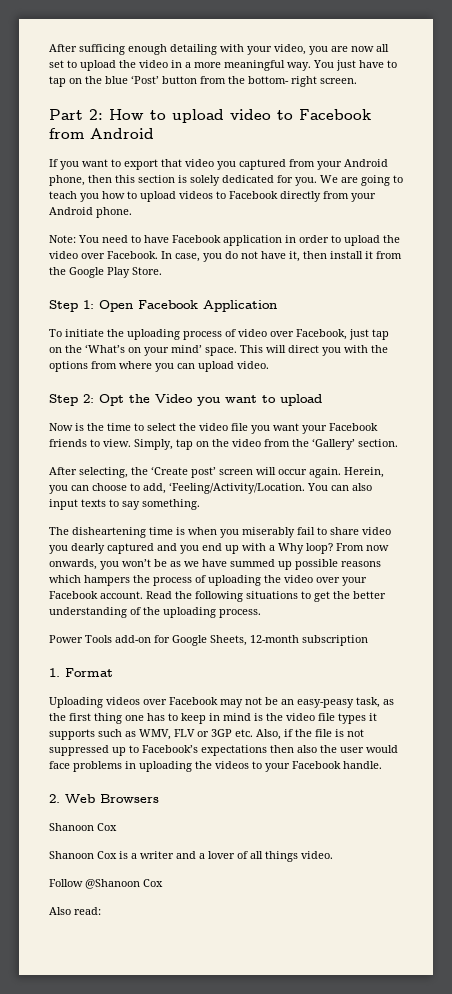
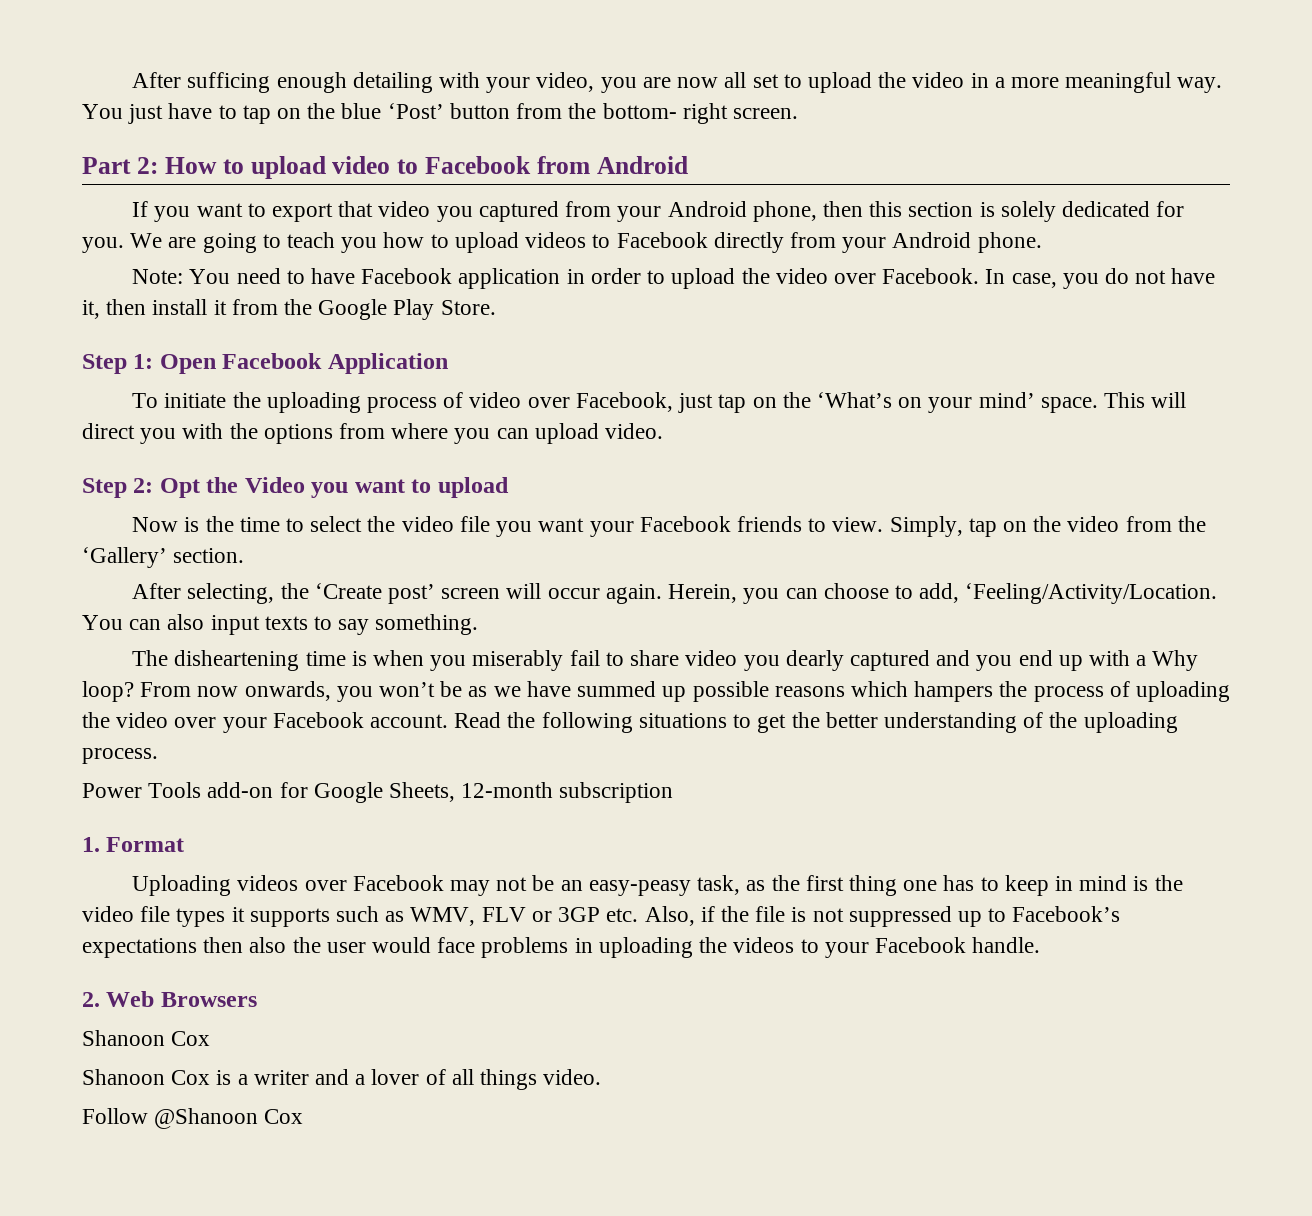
[49,907,101,915] // Also read: -> (304, 1116) none

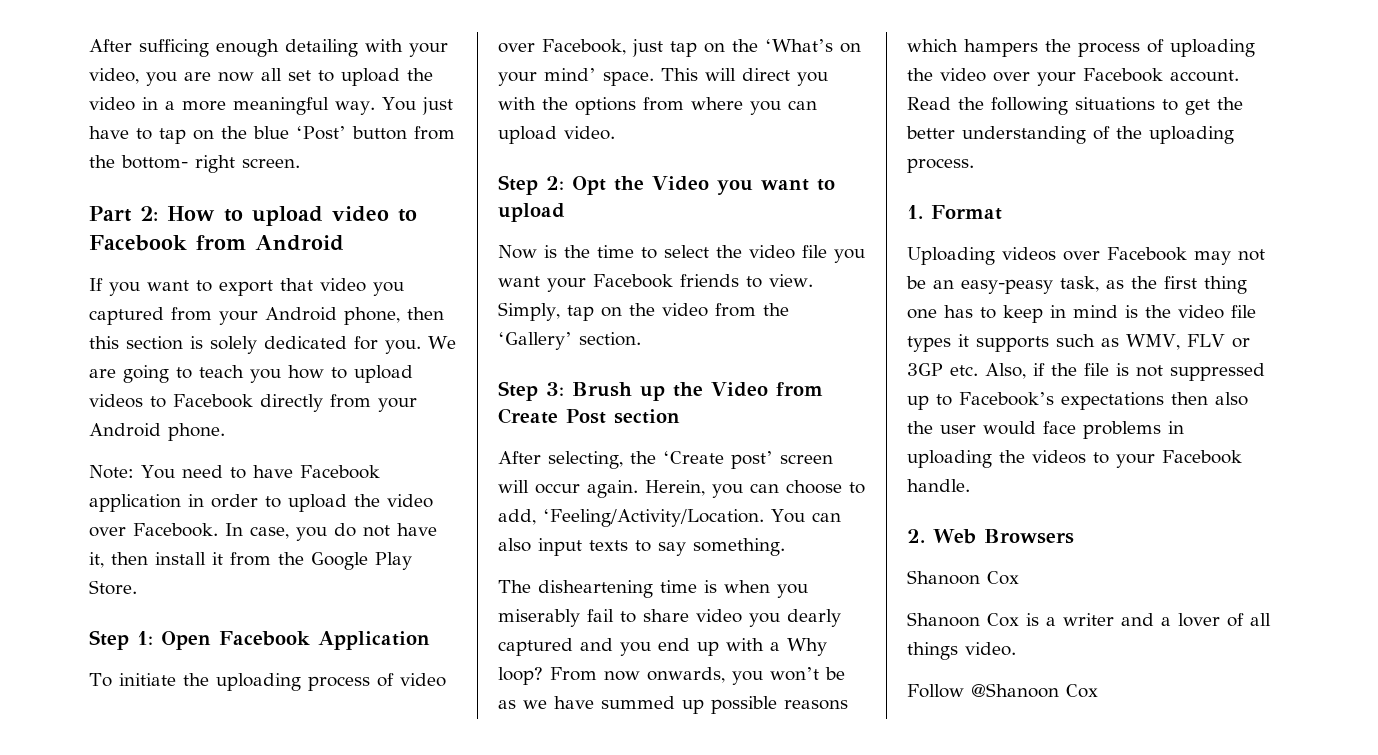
(245, 555) none -> [498,381,823,401] [498,408,680,424] // Step 3: Brush up the Video from Create Post section
[82,782,674,803] // Power Tools add-on for Google Sheets, 12-month subscription -> (974, 165) none

